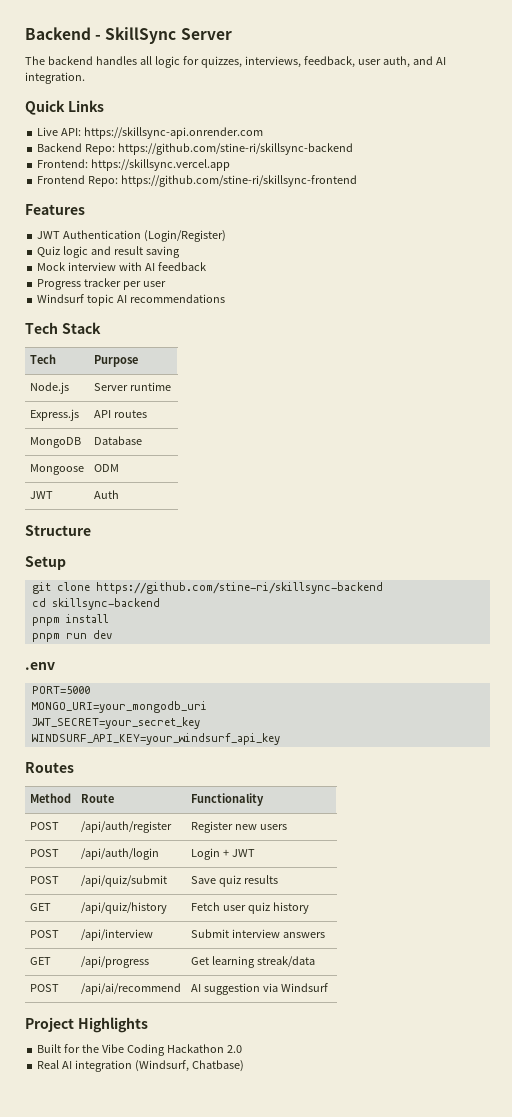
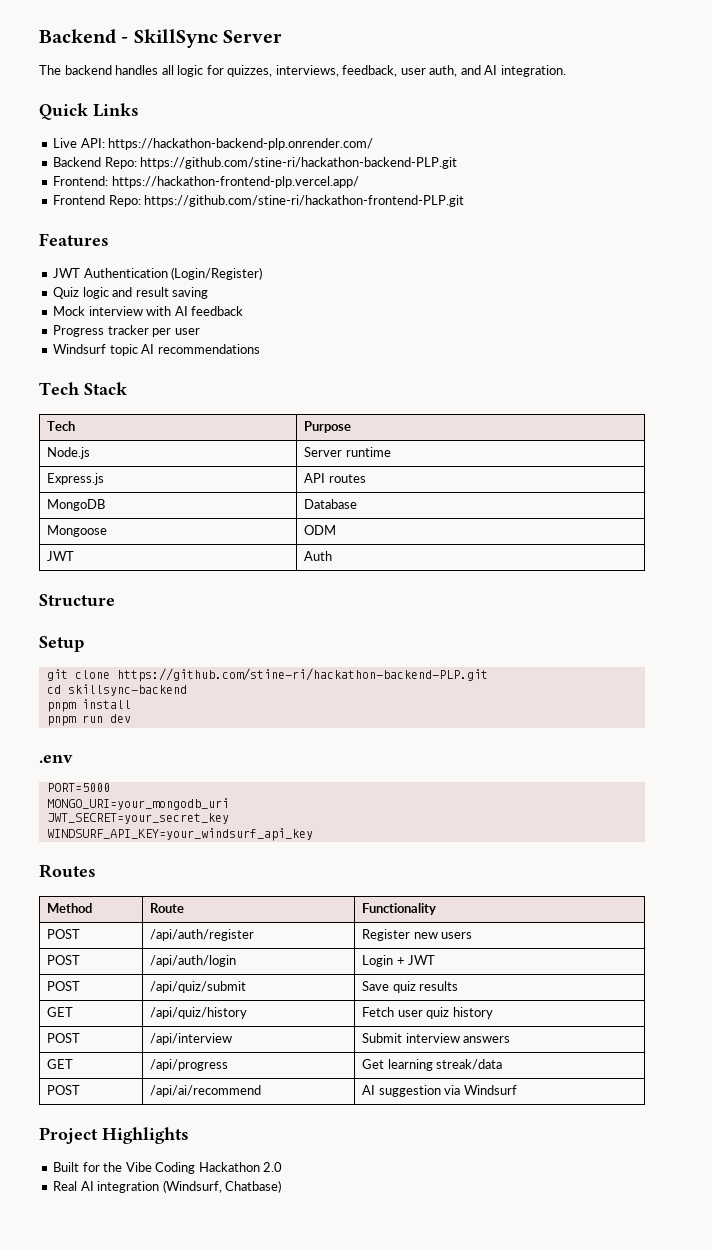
[84,127,264,139] https://skillsync-api.onrender.com -> [108,138,374,150] https://hackathon-backend-plp.onrender.com/
[118,143,354,155] https://github.com/stine-ri/skillsync-backend -> [140,157,458,169] https://github.com/stine-ri/hackathon-backend-PLP.git
[91,159,231,171] https://skillsync.vercel.app -> [111,176,359,188] https://hackathon-frontend-plp.vercel.app/
[121,175,358,187] https://github.com/stine-ri/skillsync-frontend -> [144,195,465,207] https://github.com/stine-ri/hackathon-frontend-PLP.git
[95,582,383,594] https://github.com/stine-ri/skillsync-backend -> [116,668,488,682] https://github.com/stine-ri/hackathon-backend-PLP.git

